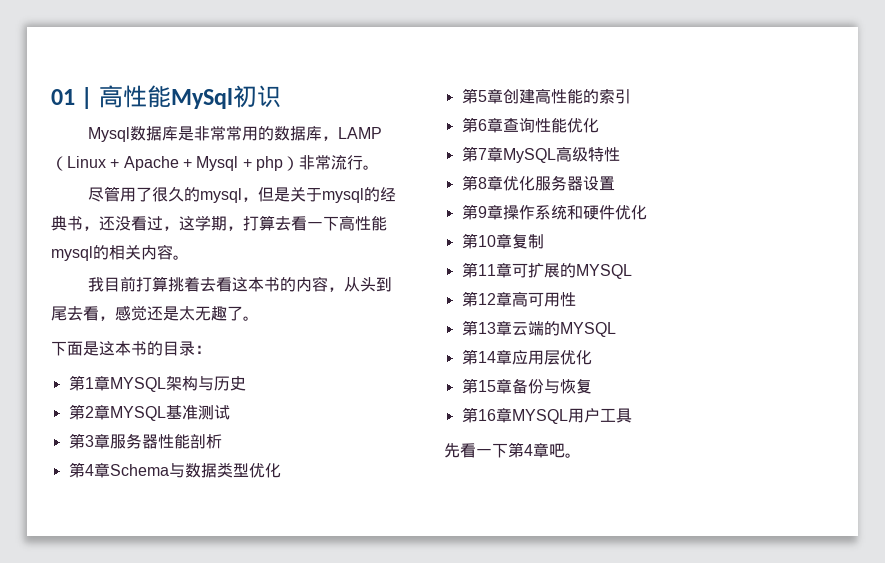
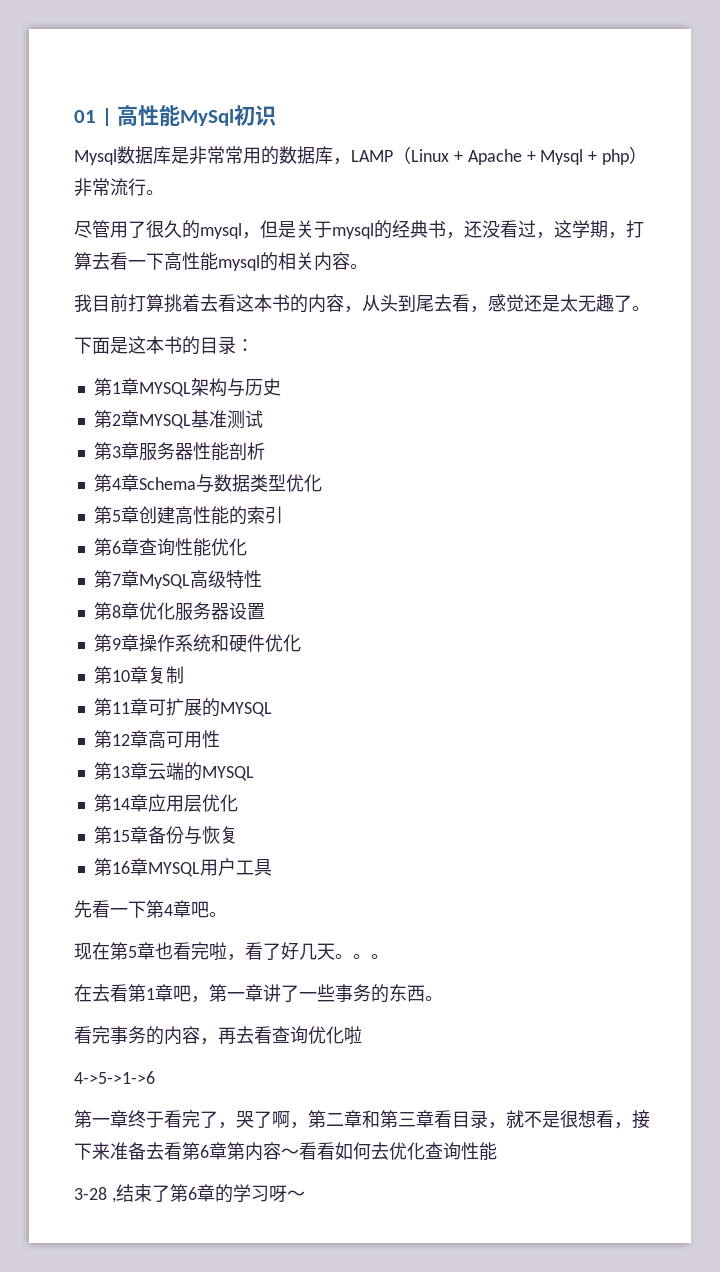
(581, 455) none -> [74,942,389,961] [74,984,443,1003] [74,1026,362,1045] [74,1071,155,1084] [74,1110,650,1129] [74,1142,497,1161] [74,1184,305,1203] // 现在第5章也看完啦，看了好几天。。。 // 在去看第1章吧，第一章讲了一些事务的东西。 // 看完事务的内容，再去看查询优化啦 // 4->5->1->6 // 第一章终于看完了，哭了啊，第二章和第三章看目录，就不是很想看，接下来准备去看第6章第内容～看看如何去优化查询性能 // 3-28 ,结束了第6章的学习呀～

